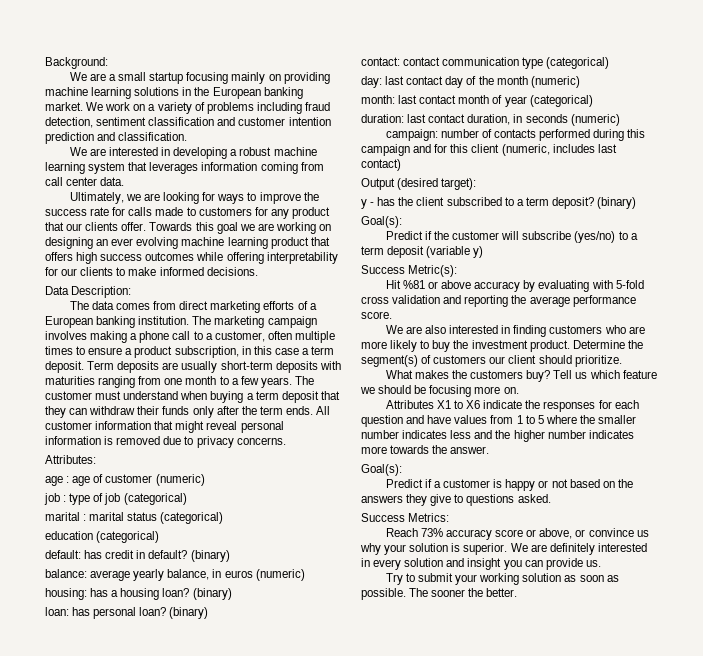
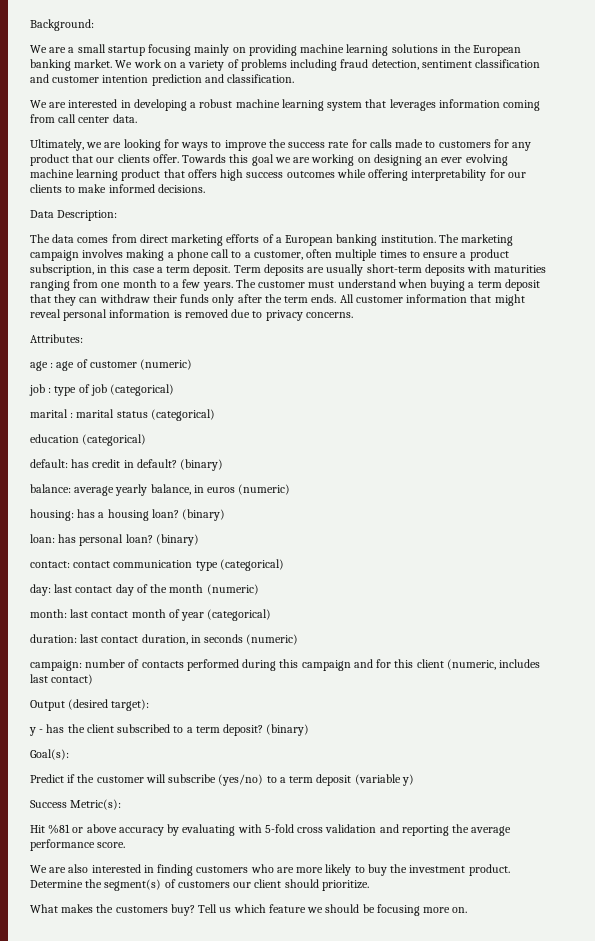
[385,400,639,412] [361,415,637,427] [361,430,634,442] [361,445,490,454] [361,464,402,476] [385,479,633,491] [361,494,551,506] [361,513,450,522] [385,528,649,540] [360,543,647,555] [361,558,601,570] [385,573,619,585] [361,588,518,600] // Attributes X1 to X6 indicate the responses for each question and have values from 1 to 5 where the smaller number indicates less and the higher number indicates more towards the answer. // Goal(s): // Predict if a customer is happy or not based on the answers they give to questions asked. // Success Metrics: // Reach 73% accuracy score or above, or convince us why your solution is superior. We are definitely interested in every solution and insight you can provide us. // Try to submit your working solution as soon as possible. The sooner the better. -> (468, 910) none

